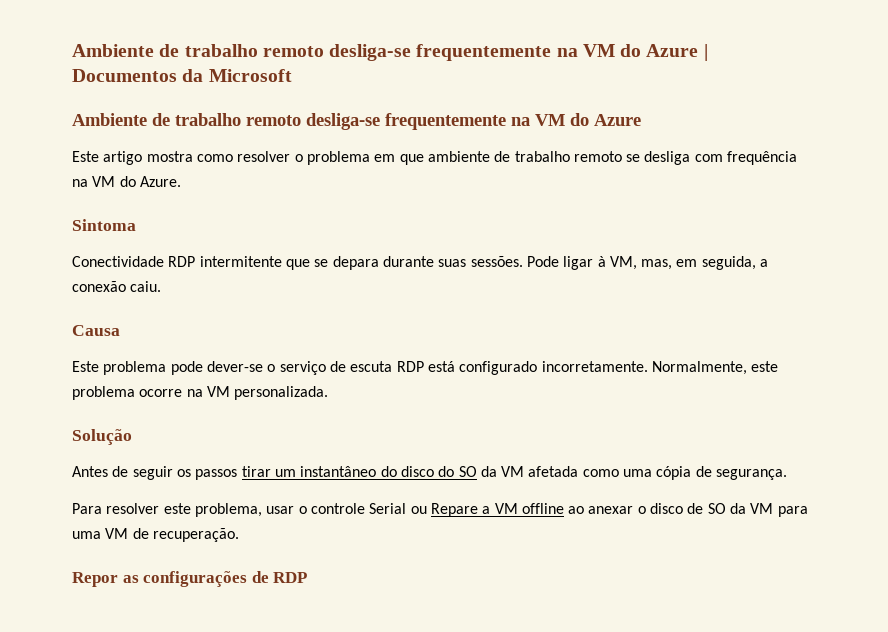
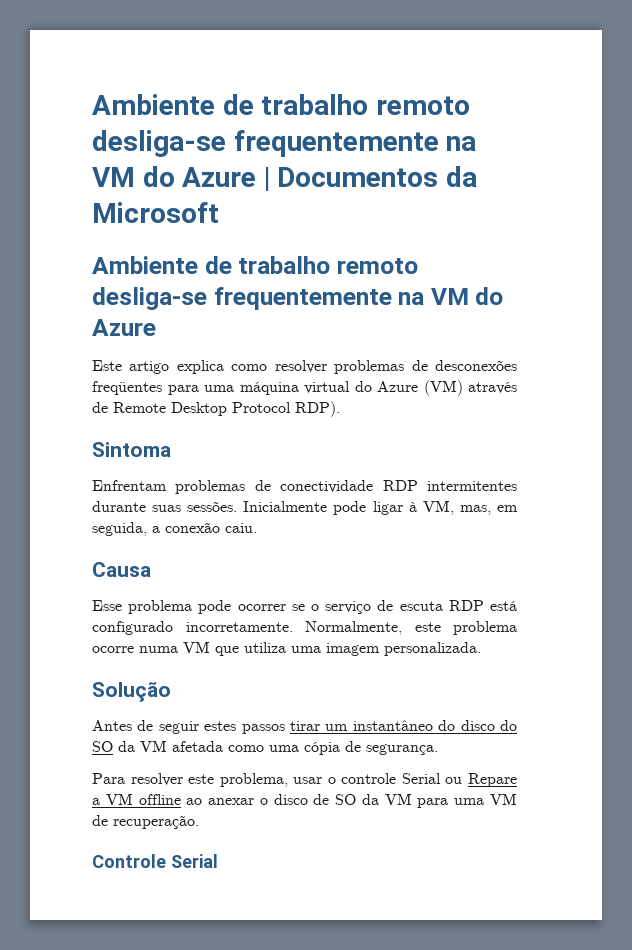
[146,151,193,162] mostra -> [176,360,224,374] explica
[294,151,798,165] [72,176,181,187] [72,219,136,231] [72,256,379,270] o problema em que ambiente de trabalho remoto se desliga com frequência na VM do Azure. // Sintoma // Conectividade RDP intermitente que se depara -> [334,360,517,374] [92,380,517,396] [92,401,340,417] [92,442,171,457] [92,480,517,494] problemas de desconexões freqüentes para uma máquina virtual do Azure (VM) através de Remote Desktop Protocol RDP). // Sintoma // Enfrentam problemas de conectividade RDP intermitentes
[526,256,559,267] Pode -> [243,501,367,515] Inicialmente pode
[72,361,99,372] Este -> [92,600,122,611] Esse
[206,361,263,372] dever-se -> [237,604,305,611] ocorrer se
[186,386,230,397] na VM -> [139,641,380,656] numa VM que utiliza uma imagem
[176,469,191,477] os -> [204,721,237,731] estes
[72,571,308,587] Repor as configurações de RDP -> [92,854,218,868] Controle Serial

